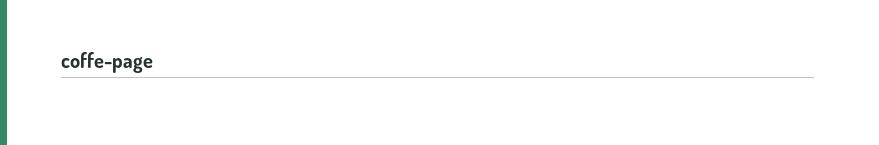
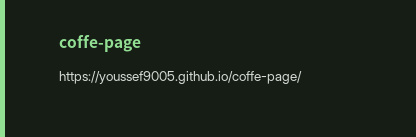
(153, 62) none -> [59,71,302,84] // https://youssef9005.github.io/coffe-page/

